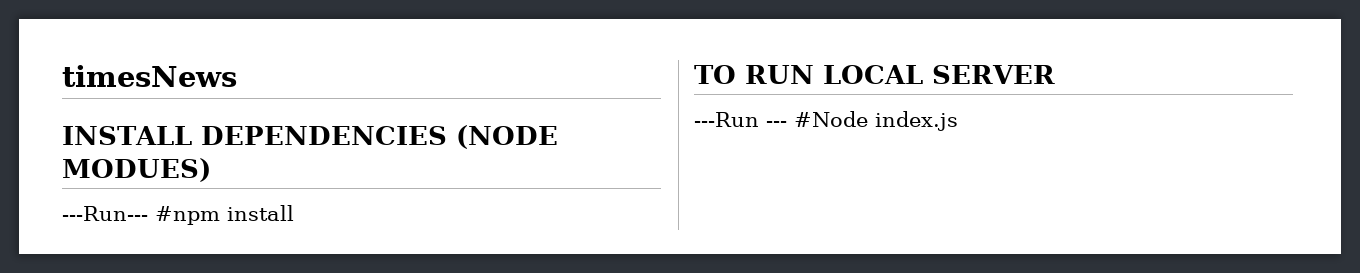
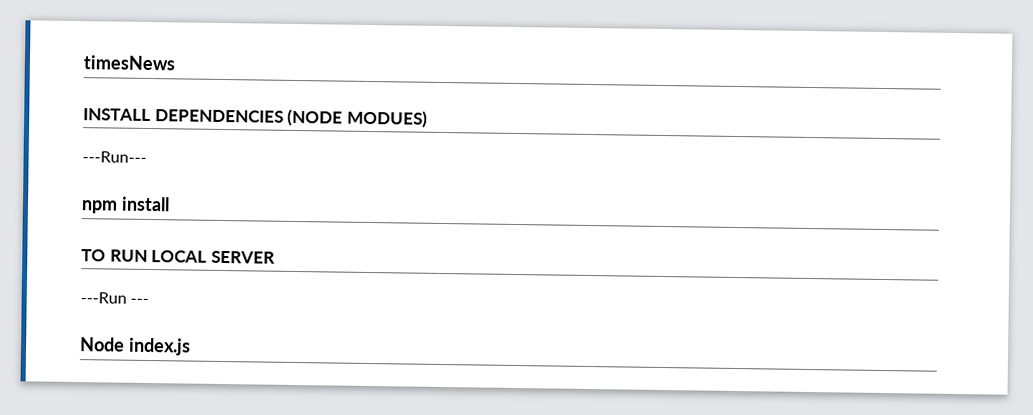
[155,206,220,225] #npm -> [81,200,118,214] // npm
[794,111,868,127] #Node -> [80,337,125,352] // Node

